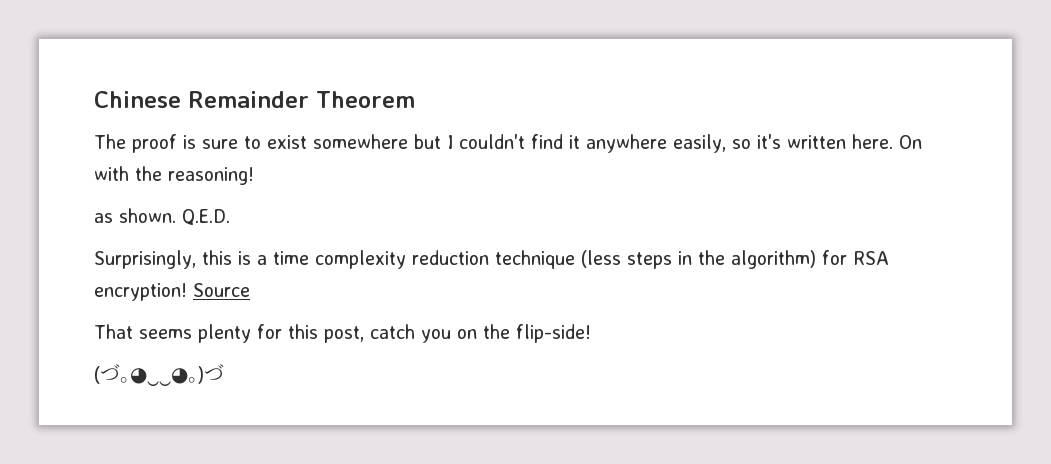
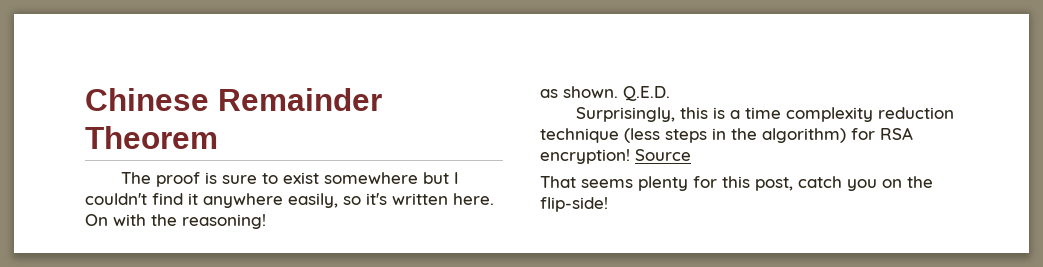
[94,364,224,386] // (づ｡◕‿‿◕｡)づ -> (608, 204) none

